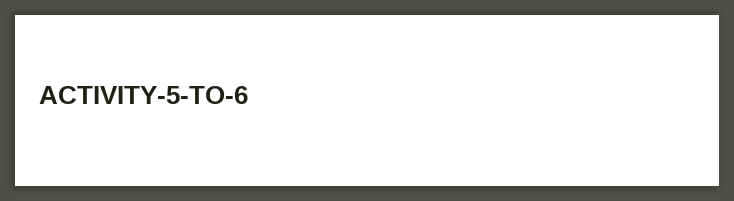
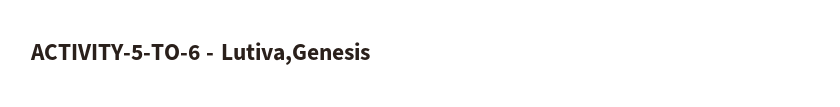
(248, 95) none -> [206,42,370,65] - Lutiva,Genesis

